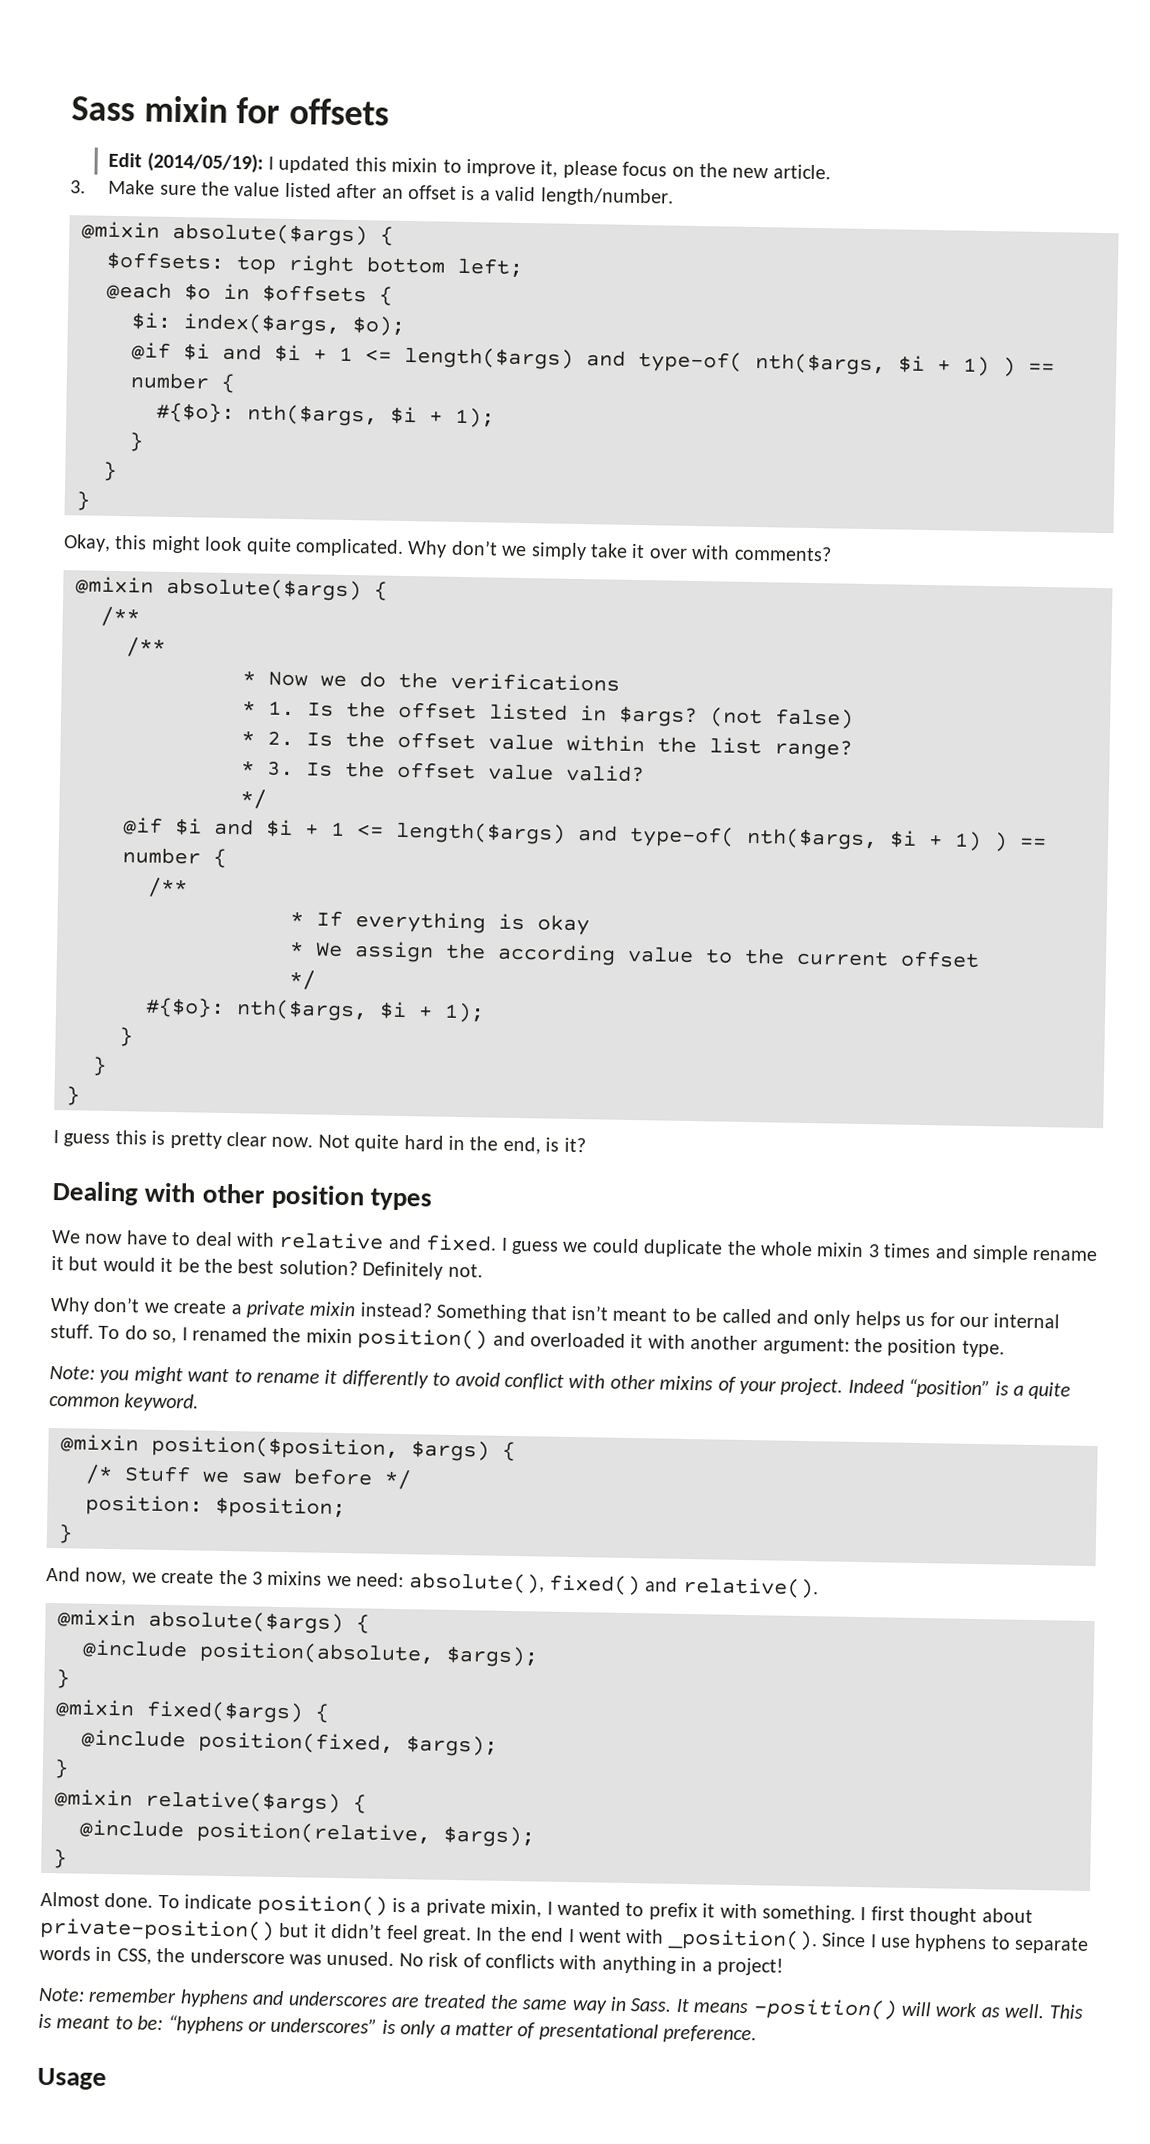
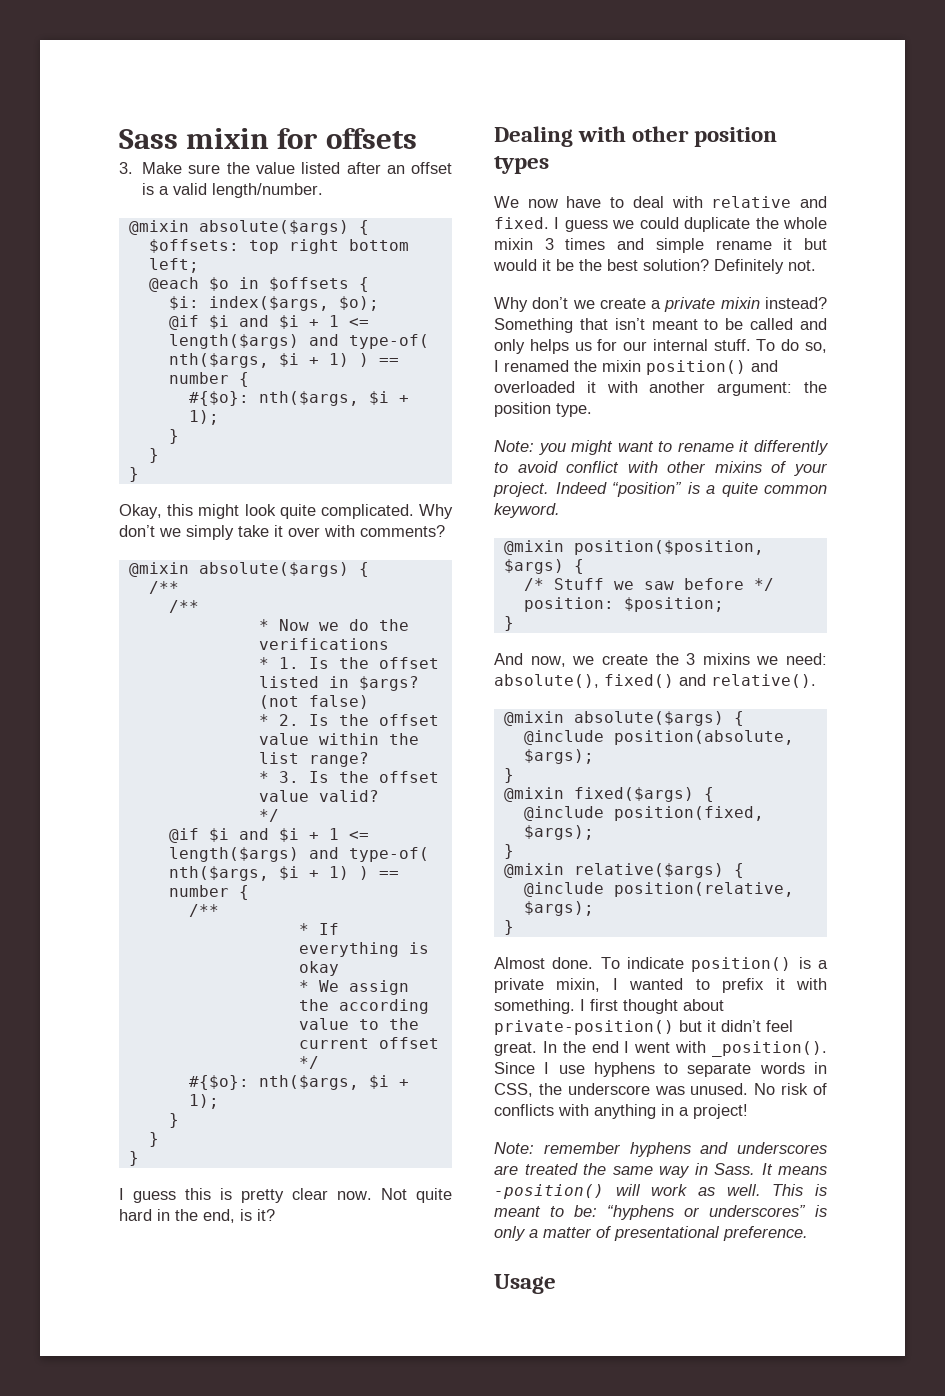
[108,152,831,180] // Edit (2014/05/19): I updated this mixin to improve it, please focus on the new article. -> (417, 138) none

